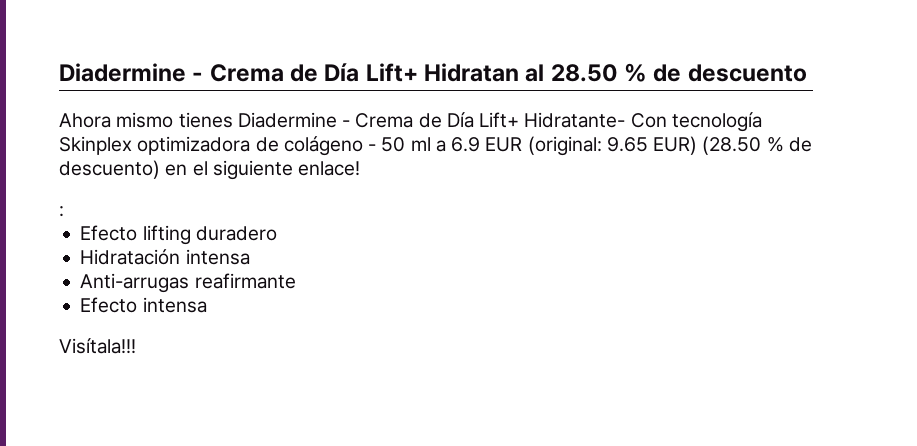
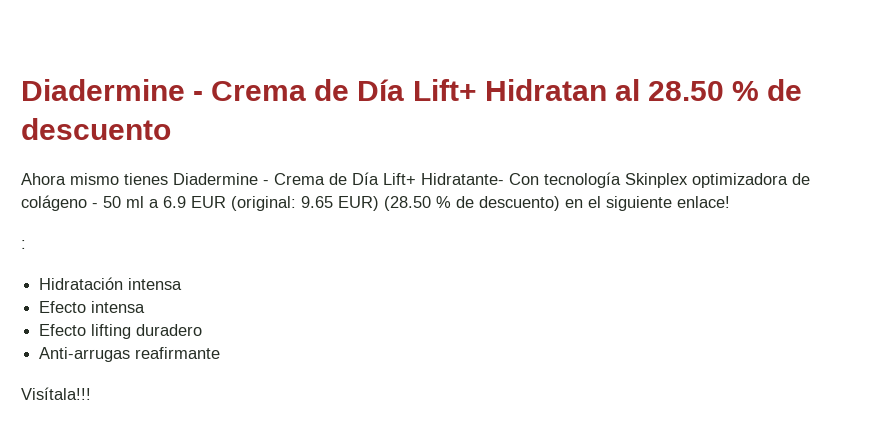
(64, 211) none -> [39,277,183,290] [39,301,146,313] // Hidratación intensa // Efecto intensa
[80,249,250,265] // Hidratación intensa -> (203, 330) none
[80,297,207,313] // Efecto intensa -> (221, 353) none

